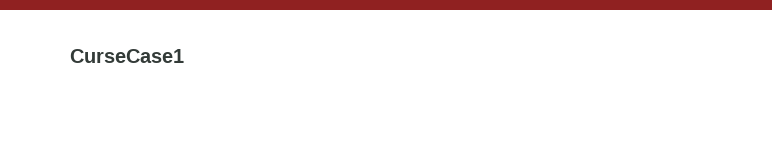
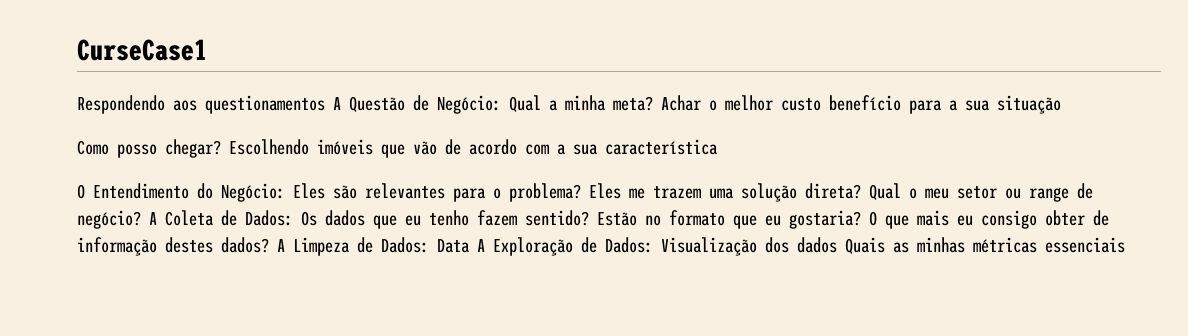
(184, 56) none -> [77,95,1061,114] [77,139,717,158] [77,183,1093,202] [77,210,1109,229] [77,237,1125,256] // Respondendo aos questionamentos A Questão de Negócio: Qual a minha meta? Achar o melhor custo benefício para a sua situação // Como posso chegar? Escolhendo imóveis que vão de acordo com a sua característica // O Entendimento do Negócio: Eles são relevantes para o problema? Eles me trazem uma solução direta? Qual o meu setor ou range de negócio? A Coleta de Dados: Os dados que eu tenho fazem sentido? Estão no formato que eu gostaria? O que mais eu consigo obter de informação destes dados? A Limpeza de Dados: Data A Exploração de Dados: Visualização dos dados Quais as minhas métricas essenciais

